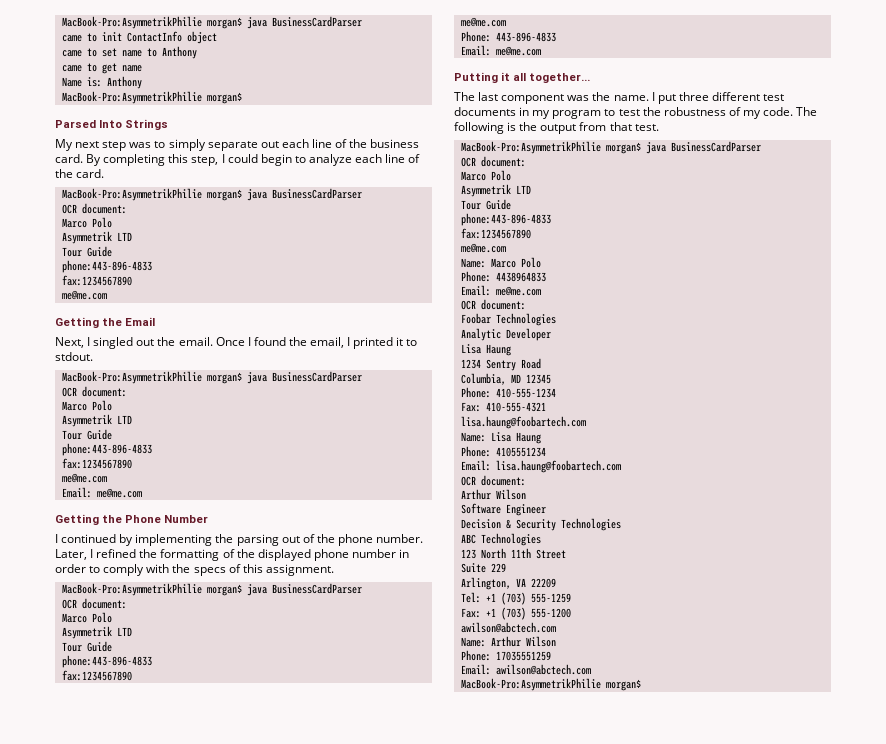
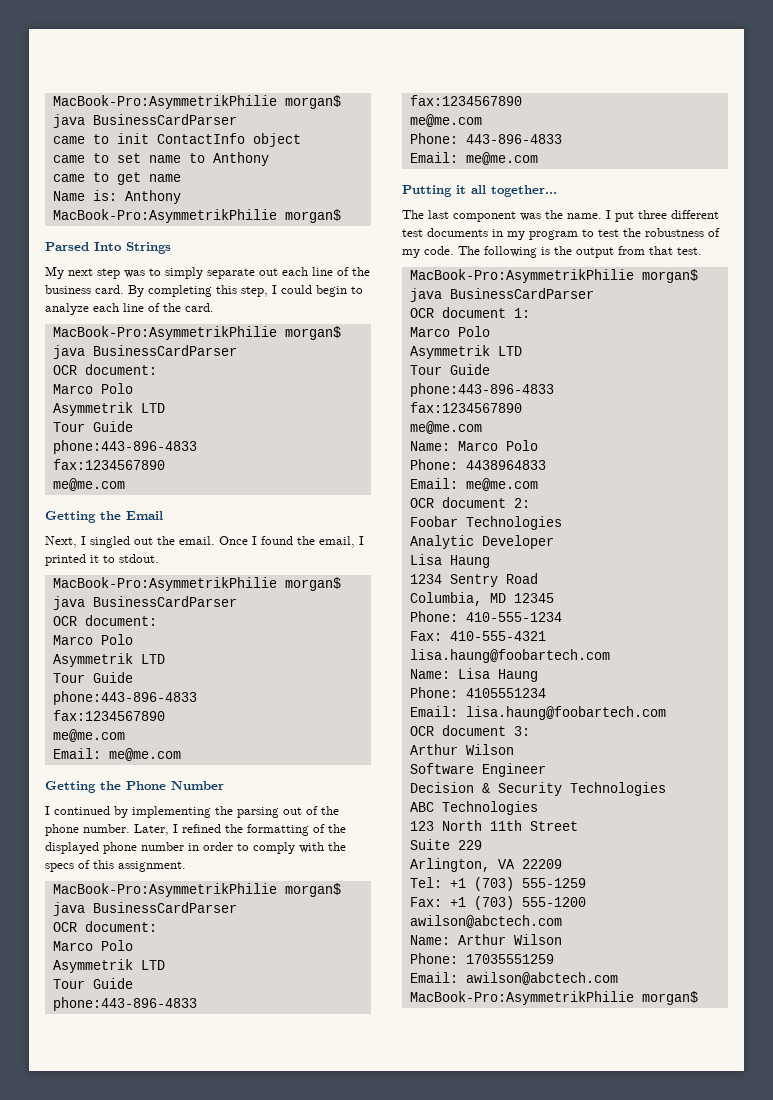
[480,156,526,167] document: -> [441,307,530,318] document 1:
[480,299,526,310] document: -> [441,497,530,508] document 2:
[480,475,526,486] document: -> [441,725,530,736] document 3:

